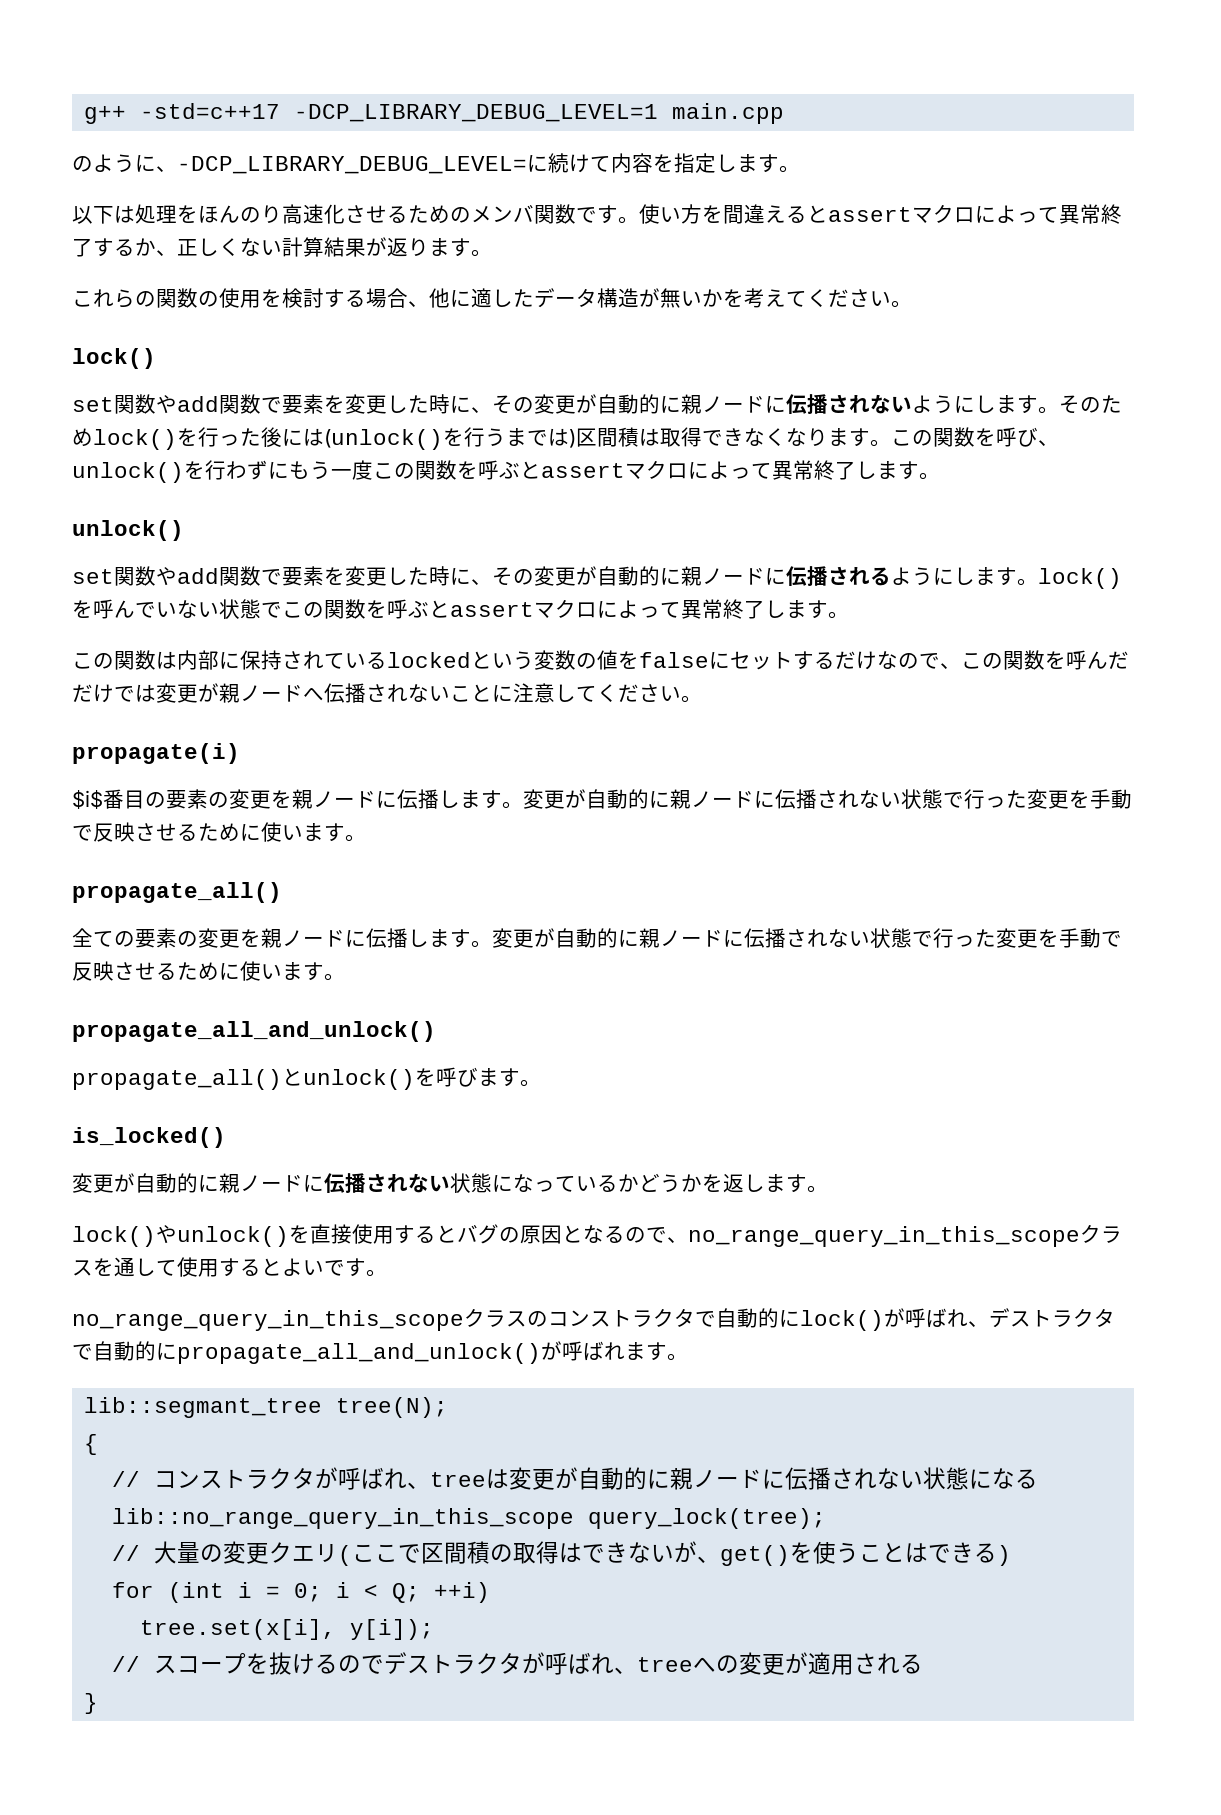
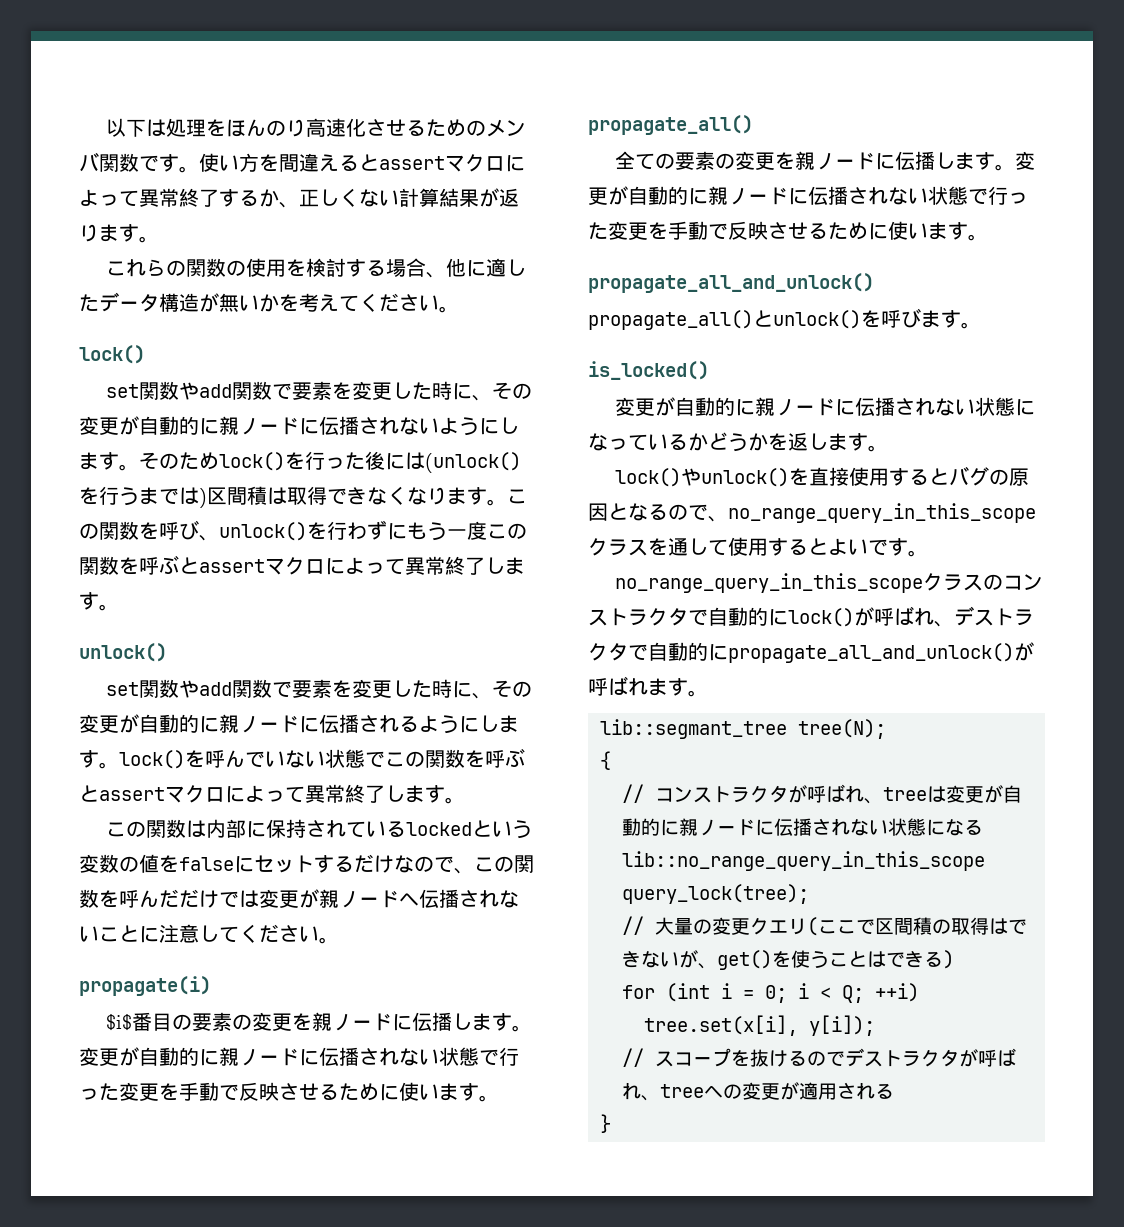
[84,103,785,124] [72,153,800,174] g++ -std=c++17 -DCP_LIBRARY_DEBUG_LEVEL=1 main.cpp // のように、-DCP_LIBRARY_DEBUG_LEVEL=に続けて内容を指定します。 // -> (106, 127) none

